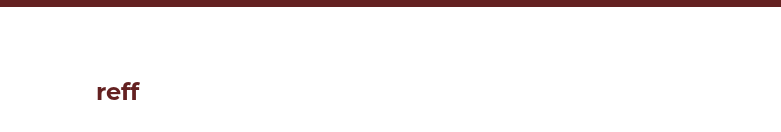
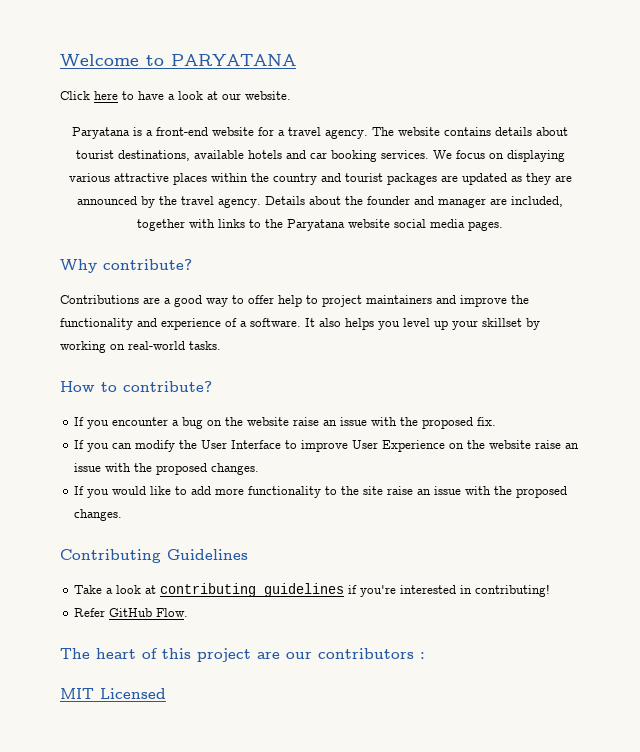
[96,82,141,100] reff -> [60,54,296,66] [60,91,291,100] [72,127,568,139] [75,150,565,162] [68,173,572,185] [77,196,563,208] [137,219,503,231] [60,259,192,273] [60,295,529,307] [60,318,540,330] [60,341,221,353] [60,381,212,392] [74,417,497,429] [74,440,580,452] [74,463,260,475] [74,486,568,498] [74,509,123,521] [60,549,248,563] [74,583,551,597] [74,608,189,617] [60,648,425,662] [60,688,166,699] Welcome to PARYATANA // Click here to have a look at our website. // Paryatana is a front-end website for a travel agency. The website contains details about tourist destinations, available hotels and car booking services. We focus on displaying various attractive places within the country and tourist packages are updated as they are announced by the travel agency. Details about the founder and manager are included, together with links to the Paryatana website social media pages. // Why contribute? // Contributions are a good way to offer help to project maintainers and improve the functionality and experience of a software. It also helps you level up your skillset by working on real-world tasks. // How to contribute? // If you encounter a bug on the website raise an issue with the proposed fix. // If you can modify the User Interface to improve User Experience on the website raise an issue with the proposed changes. // If you would like to add more functionality to the site raise an issue with the proposed changes. // Contributing Guidelines // Take a look at contributing guidelines if you're interested in contributing! // Refer GitHub Flow. // The heart of this project are our contributors : // MIT Licensed

